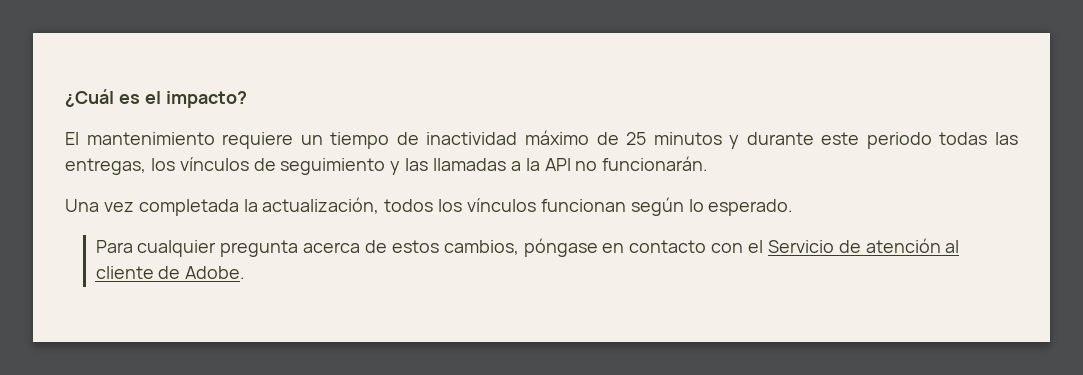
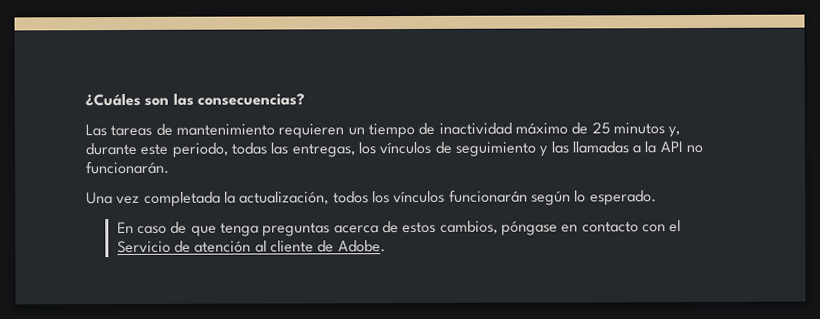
[65,89,247,108] [65,132,294,149] ¿Cuál es el impacto? // El mantenimiento requiere -> [85,93,305,107] [85,123,345,139] ¿Cuáles son las consecuencias? // Las tareas de mantenimiento requieren
[729,135,740,149] y -> [668,126,681,138] y,
[866,132,932,149] periodo -> [171,142,228,158] periodo,
[540,199,626,212] funcionan -> [448,189,528,203] funcionarán
[95,240,299,257] Para cualquier pregunta -> [116,221,331,237] En caso de que tenga preguntas

